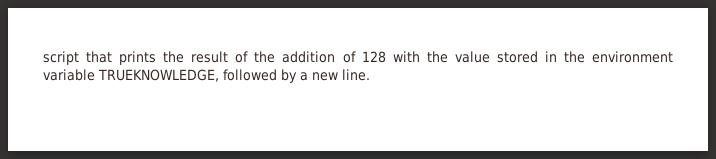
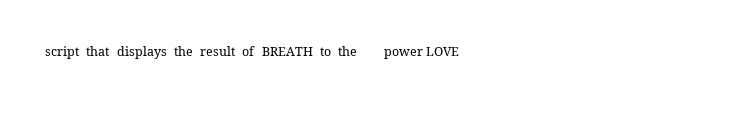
[119,51,157,65] prints -> [116,46,167,59] displays
[254,51,673,63] [43,69,370,83] the addition of 128 with the value stored in the environment variable TRUEKNOWLEDGE, followed by a new line. -> [261,46,460,59] BREATH to the power LOVE

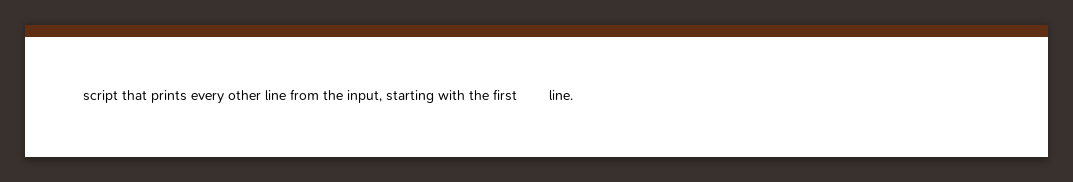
[116,46,460,59] displays the result of BREATH to the power LOVE -> [150,89,573,104] prints every other line from the input, starting with the first line.

